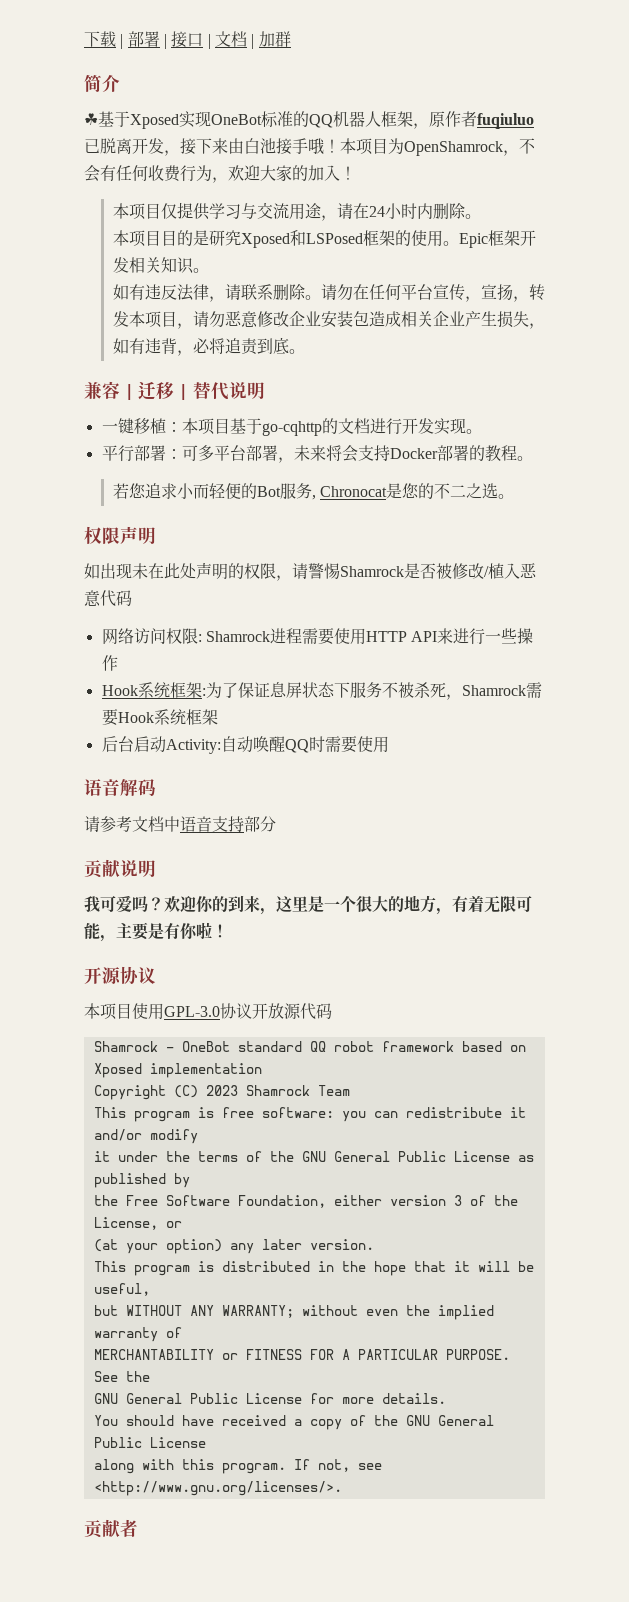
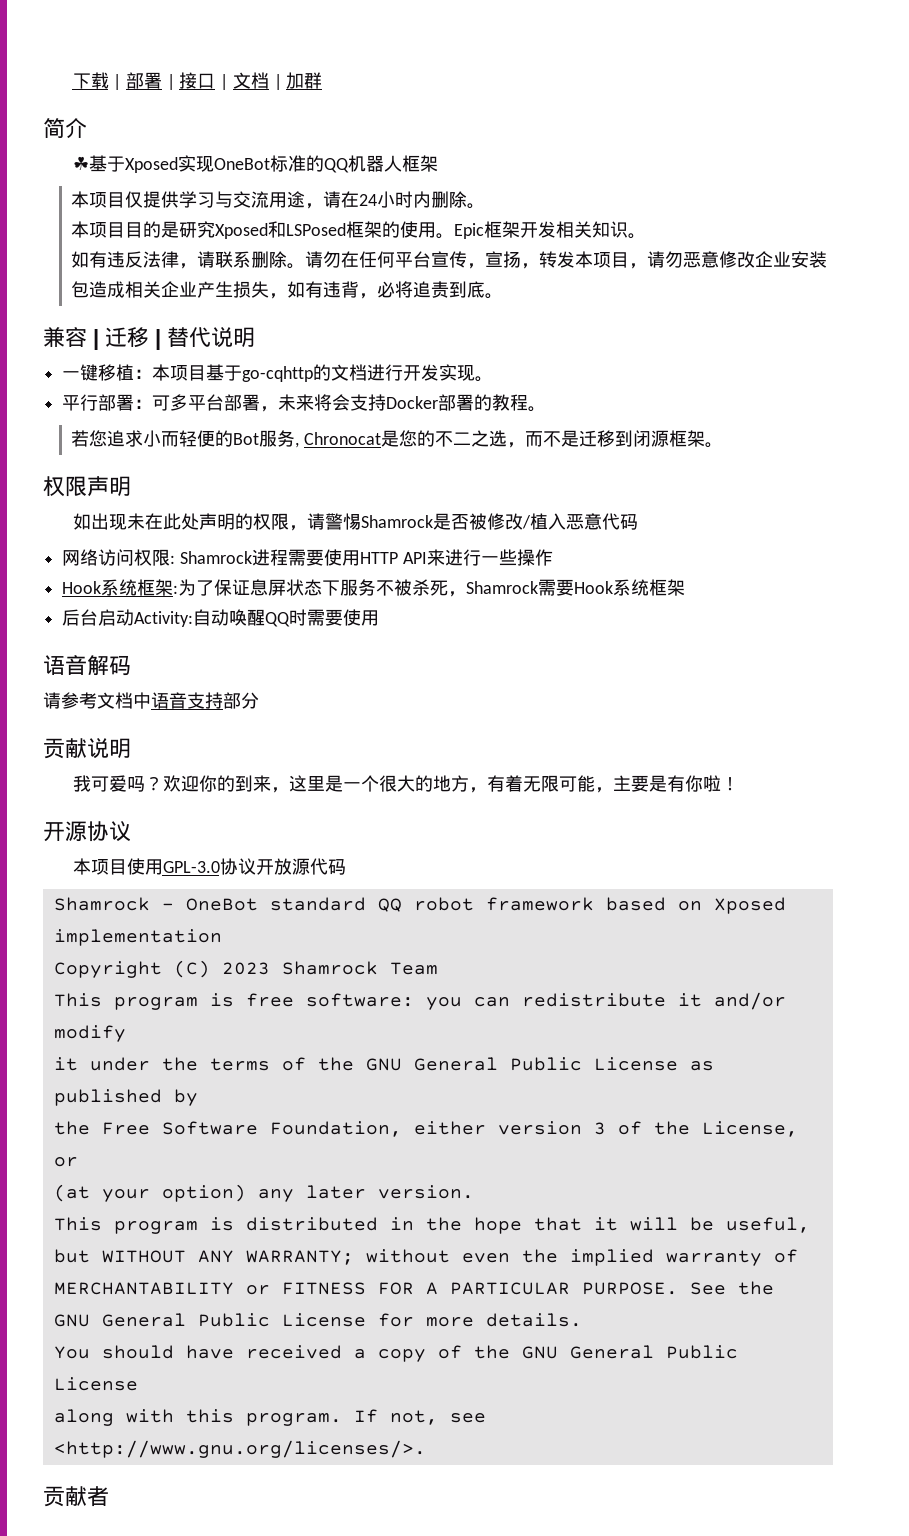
[413,111,534,129] [84,138,535,156] [84,165,356,183] ，原作者fuqiuluo已脱离开发，接下来由白池接手哦！本项目为OpenShamrock，不会有任何收费行为，欢迎大家的加入！ -> (438, 163) none
(498, 491) none -> [507,430,706,448] ，而不是迁移到闭源框架

